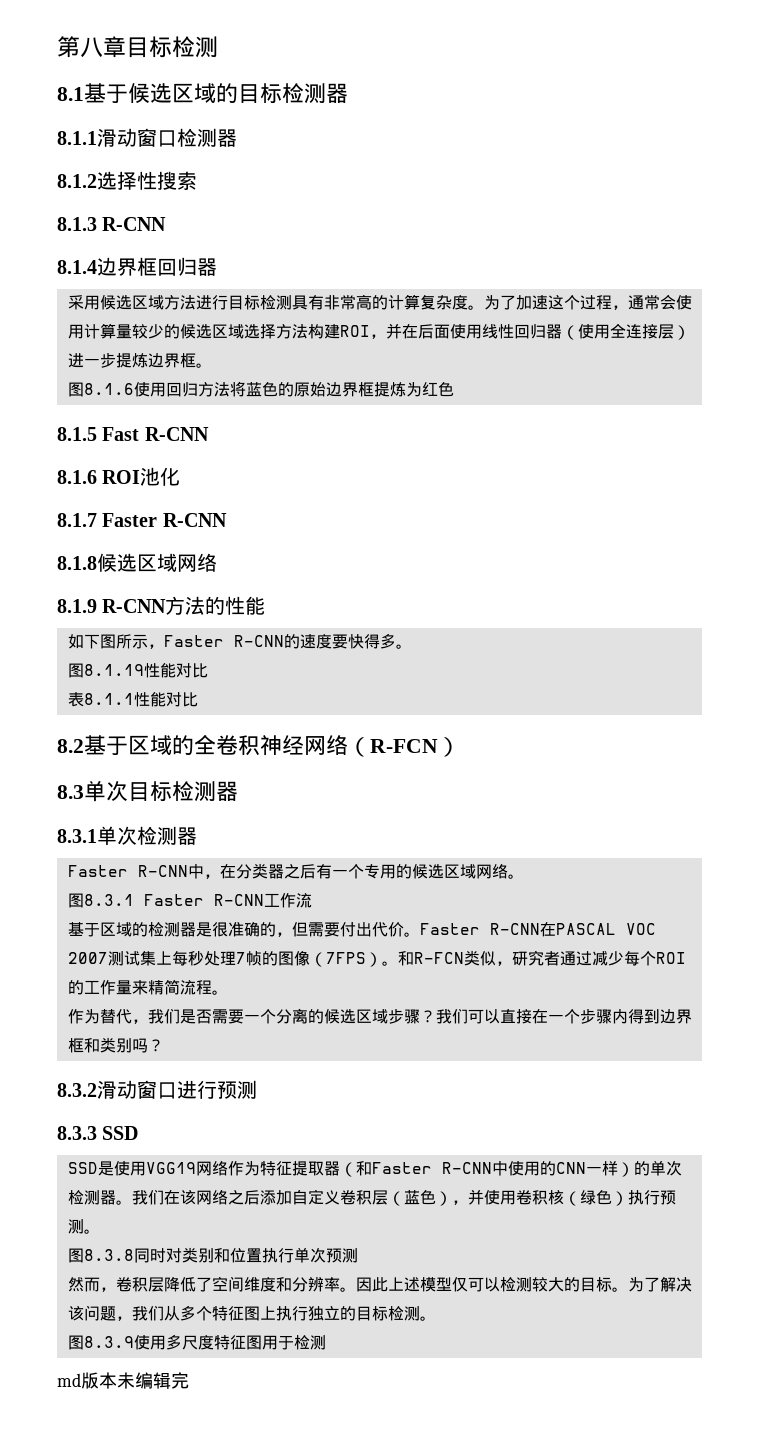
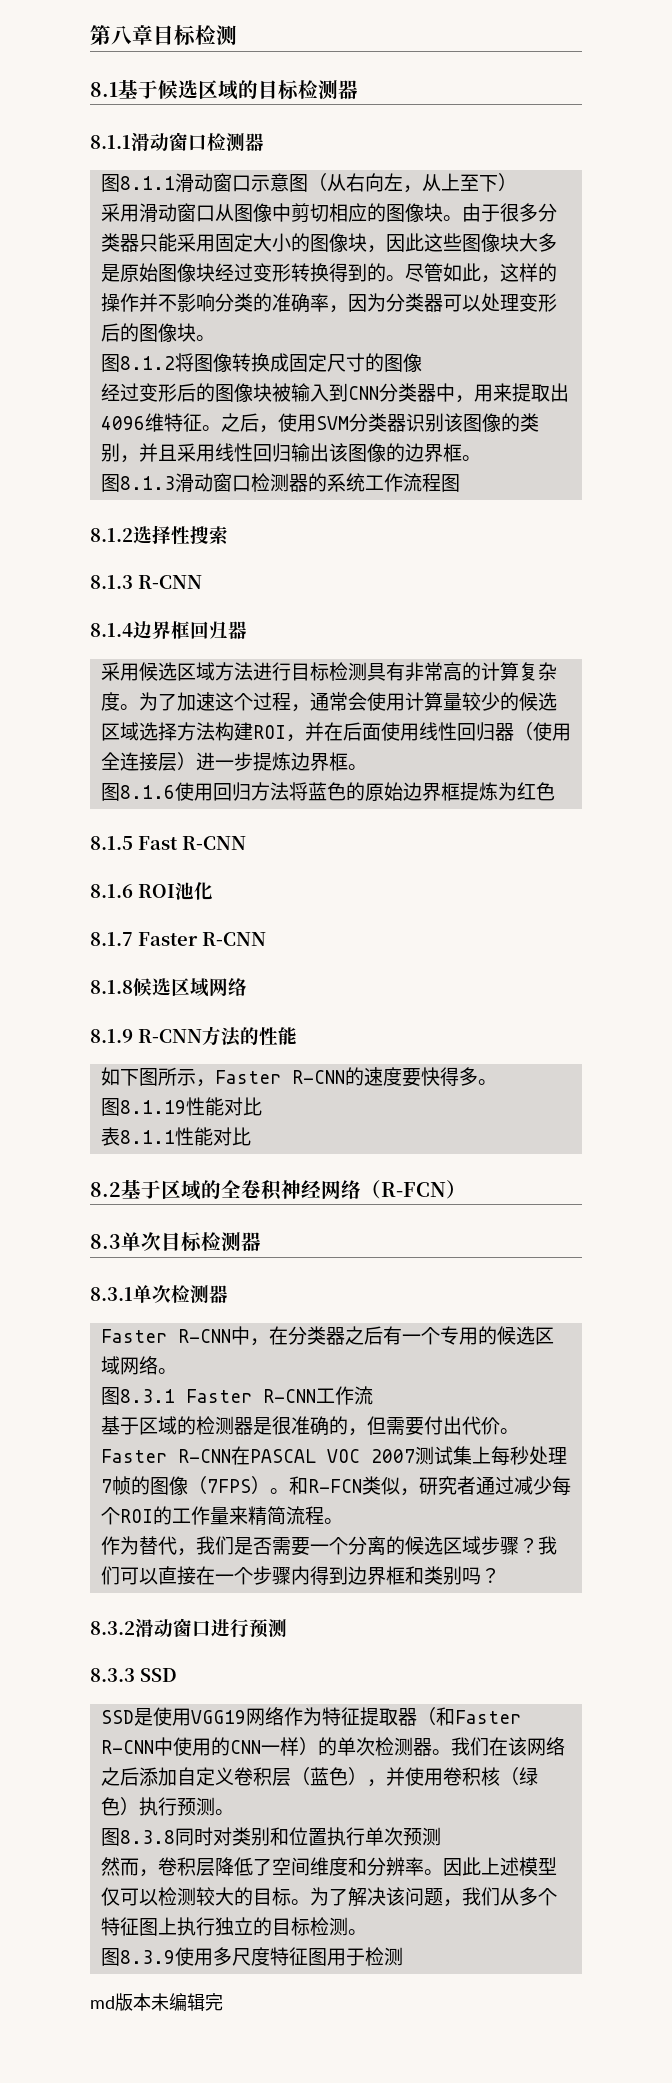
(237, 138) none -> [100,173,517,193] [100,203,557,223] [100,233,557,253] [100,263,557,283] [100,293,557,313] [100,323,215,342] [100,353,422,372] [100,383,569,403] [100,413,539,433] [100,443,481,463] [100,473,460,492] // 图8.1.1滑动窗口示意图（从右向左，从上至下） // 采用滑动窗口从图像中剪切相应的图像块。由于很多分类器只能采用固定大小的图像块，因此这些图像块大多是原始图像块经过变形转换得到的。尽管如此，这样的操作并不影响分类的准确率，因为分类器可以处理变形后的图像块。 // 图8.1.2将图像转换成固定尺寸的图像 // 经过变形后的图像块被输入到CNN分类器中，用来提取出4096维特征。之后，使用SVM分类器识别该图像的类别，并且采用线性回归输出该图像的边界框。 // 图8.1.3滑动窗口检测器的系统工作流程图

